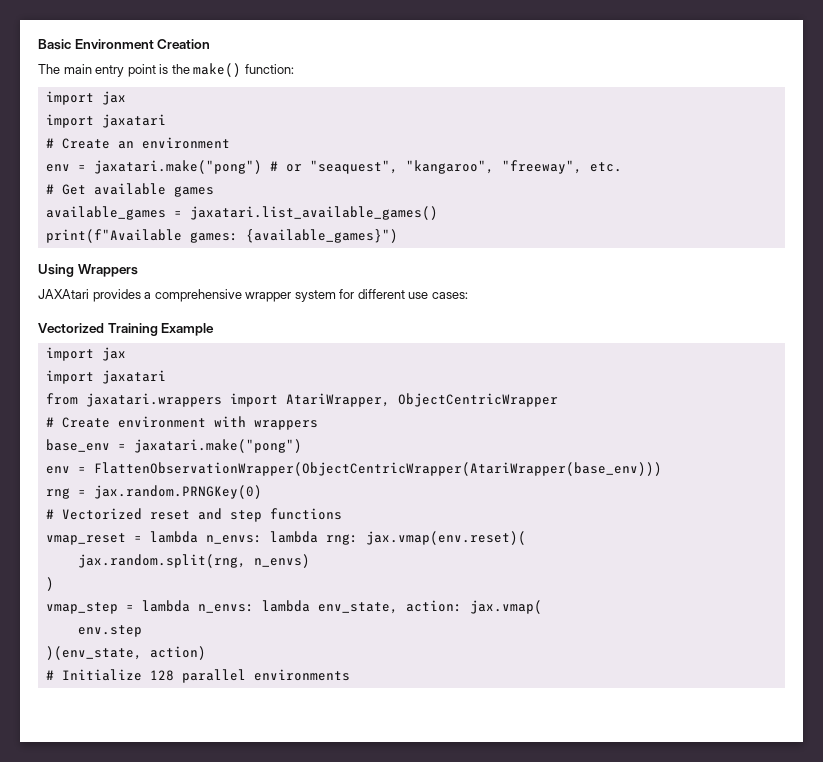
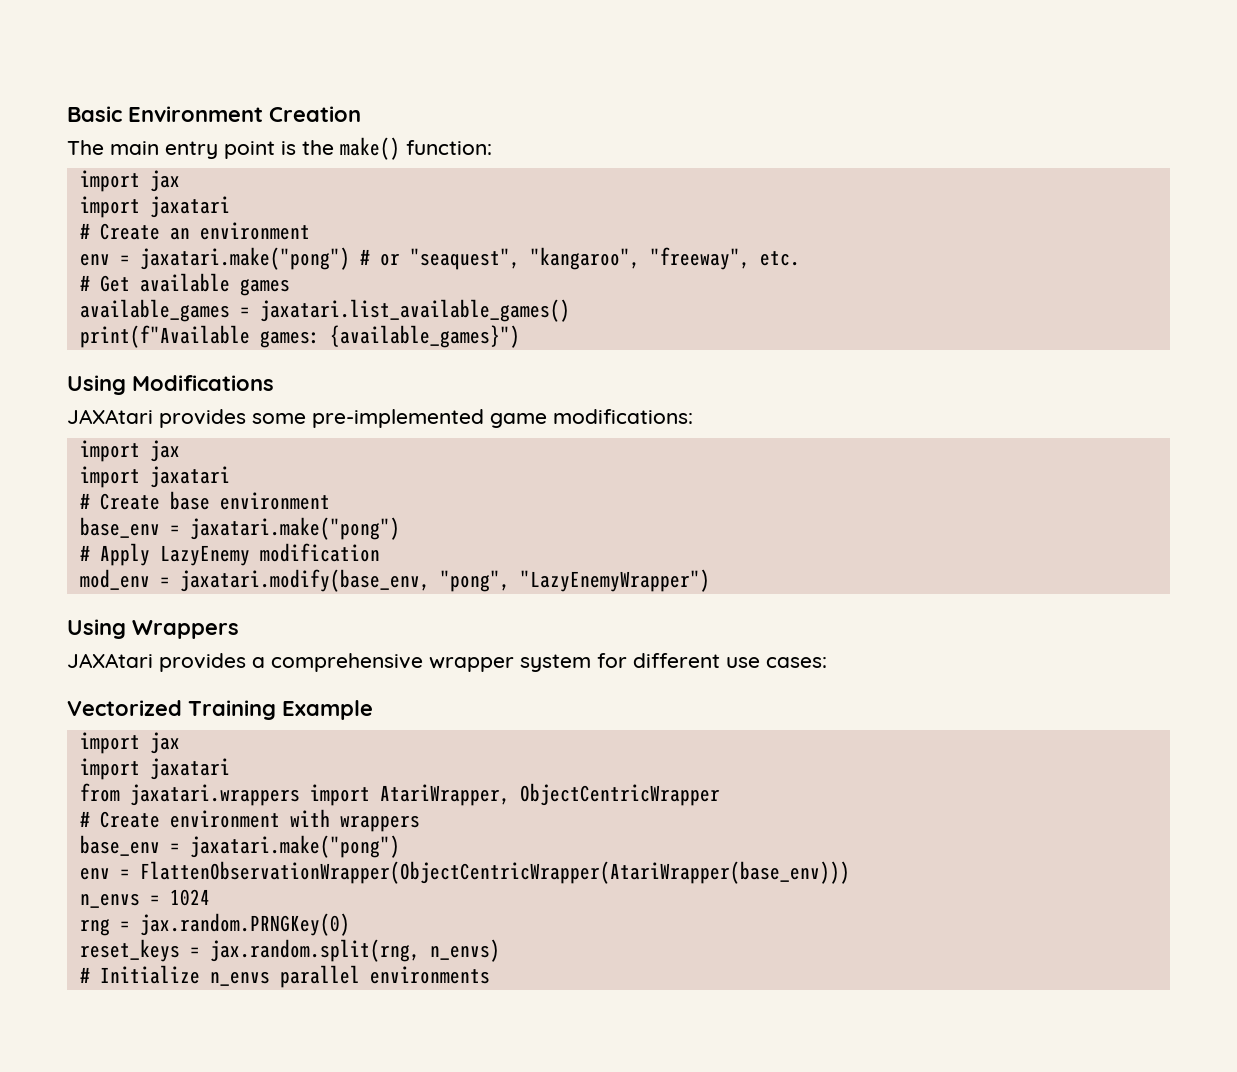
(398, 236) none -> [67,375,274,395] [67,409,693,428] [79,440,180,462] [79,466,230,488] [79,491,330,510] [79,517,400,540] [79,543,380,566] [79,569,710,592] // Using Modifications // JAXAtari provides some pre-implemented game modifications: // import jax // import jaxatari // # Create base environment // base_env = jaxatari.make("pong") // # Apply LazyEnemy modification // mod_env = jaxatari.modify(base_env, "pong", "LazyEnemyWrapper")
(662, 469) none -> [79,889,210,908] // n_envs = 1024
[45,508,342,522] [45,531,526,545] [77,554,310,568] [45,577,54,591] [45,600,542,614] [77,625,142,637] [45,646,206,660] # Vectorized reset and step functions // vmap_reset = lambda n_envs: lambda rng: jax.vmap(env.reset)( // jax.random.split(rng, n_envs) // ) // vmap_step = lambda n_envs: lambda env_state, action: jax.vmap( // env.step // )(env_state, action) -> [79,939,500,962] reset_keys = jax.random.split(rng, n_envs)
[149,670,174,681] 128 -> [209,971,270,986] n_envs

